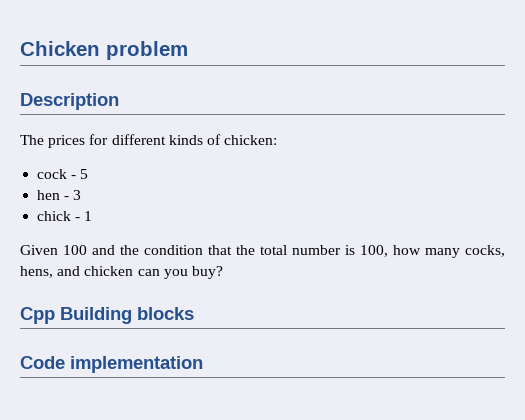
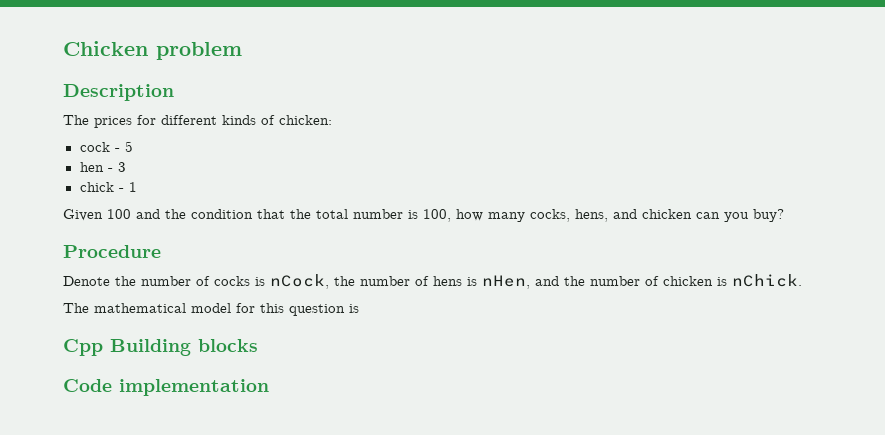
(223, 272) none -> [63,245,161,258] [63,274,802,289] [63,303,359,316] // Procedure // Denote the number of cocks is nCock, the number of hens is nHen, and the number of chicken is nChick. // The mathematical model for this question is

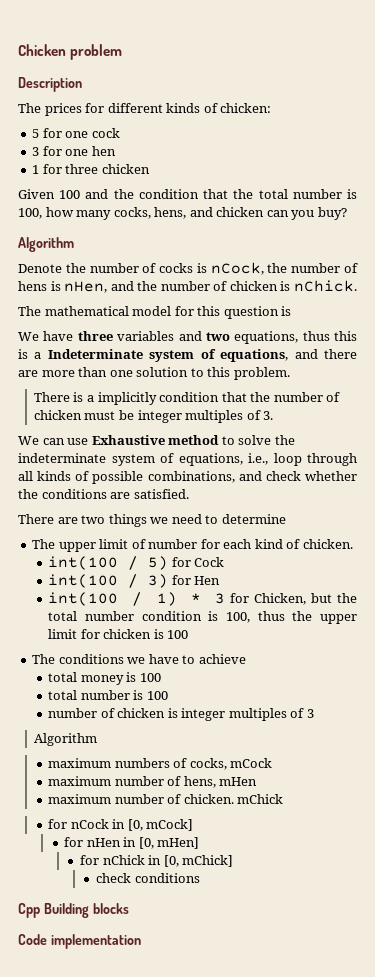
[79,141,133,152] [79,162,126,172] [79,182,137,192] cock - 5 // hen - 3 // chick - 1 -> [32,128,120,138] [32,146,116,156] [32,164,150,174] 5 for one cock // 3 for one hen // 1 for three chicken
[63,245,161,258] Procedure -> [18,237,74,252] Algorithm
(359, 308) none -> [18,331,357,344] [18,349,357,362] [18,367,290,380] [33,392,341,405] [33,410,274,423] [18,435,295,445] [18,453,357,466] [18,471,358,484] [18,489,189,499] [18,514,286,527] [32,539,353,552] [48,556,225,570] [48,574,221,588] [48,592,357,606] [48,611,357,624] [48,629,189,639] [32,654,246,664] [48,672,161,685] [48,690,168,700] [48,708,314,721] [33,733,97,746] [48,758,273,770] [48,776,258,788] [48,794,284,804] [48,819,194,831] [64,837,200,849] [80,855,234,867] [96,873,200,883] // We have three variables and two equations, thus this is a Indeterminate system of equations, and there are more than one solution to this problem. // There is a implicitly condition that the number of chicken must be integer multiples of 3. // We can use Exhaustive method to solve the indeterminate system of equations, i.e., loop through all kinds of possible combinations, and check whether the conditions are satisfied. // There are two things we need to determine // The upper limit of number for each kind of chicken. // int(100 / 5) for Cock // int(100 / 3) for Hen // int(100 / 1) * 3 for Chicken, but the total number condition is 100, thus the upper limit for chicken is 100 // The conditions we have to achieve // total money is 100 // total number is 100 // number of chicken is integer multiples of 3 // Algorithm // maximum numbers of cocks, mCock // maximum number of hens, mHen // maximum number of chicken. mChick // for nCock in [0, mCock] // for nHen in [0, mHen] // for nChick in [0, mChick] // check conditions

